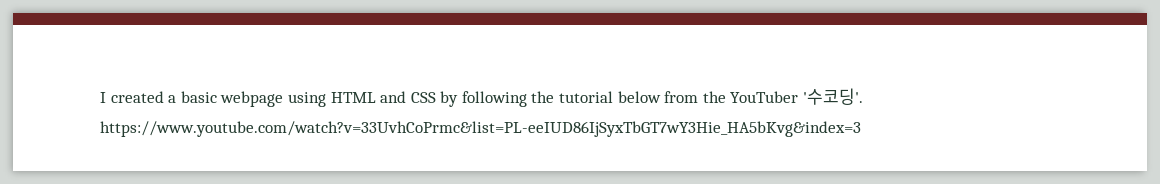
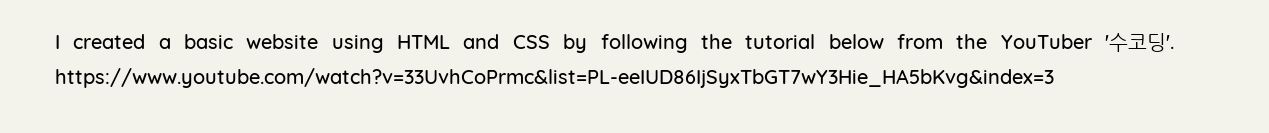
[220,91,284,107] webpage -> [246,34,319,49] website

